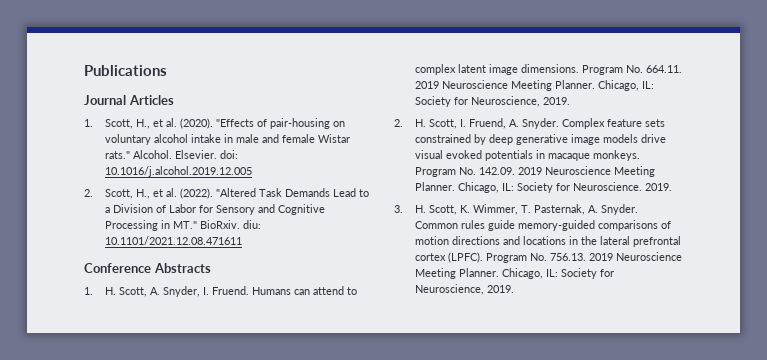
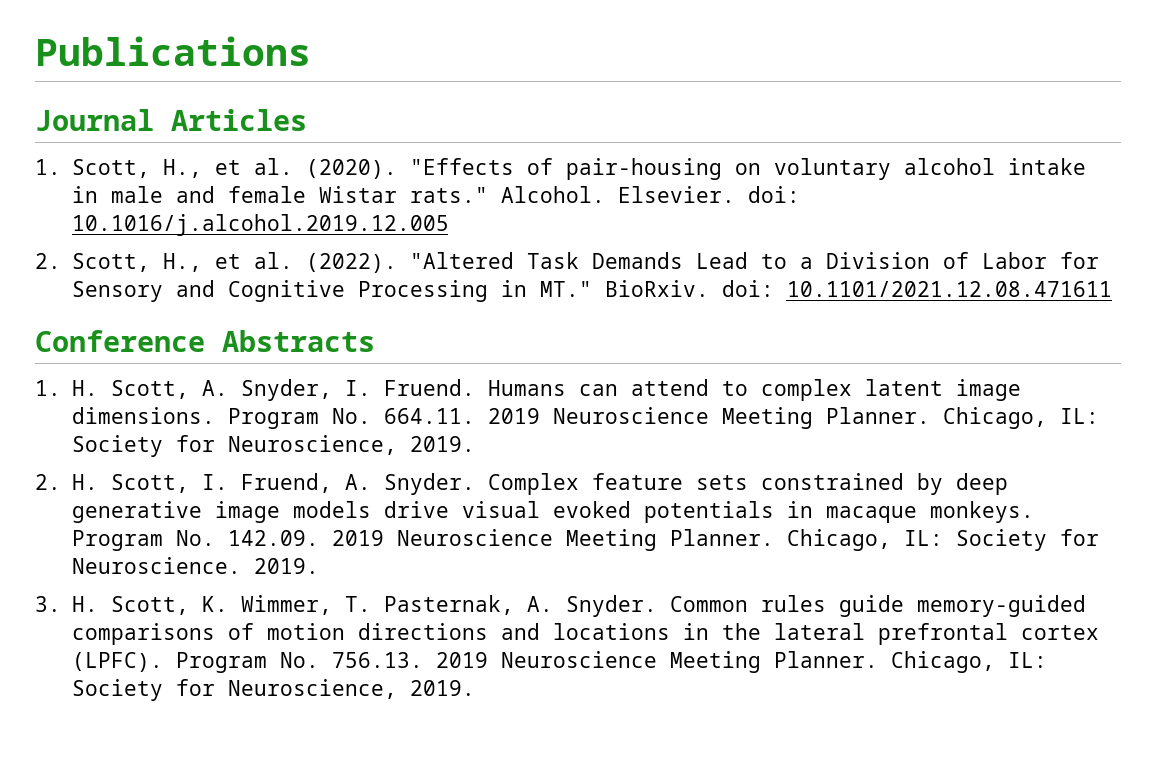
[243,220,262,229] diu: -> [721,280,774,297] doi:

